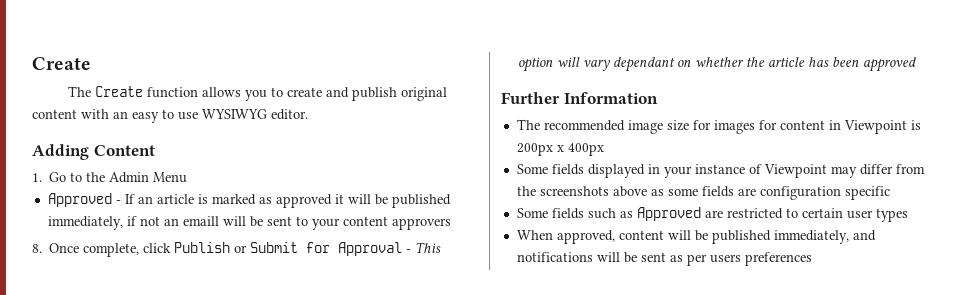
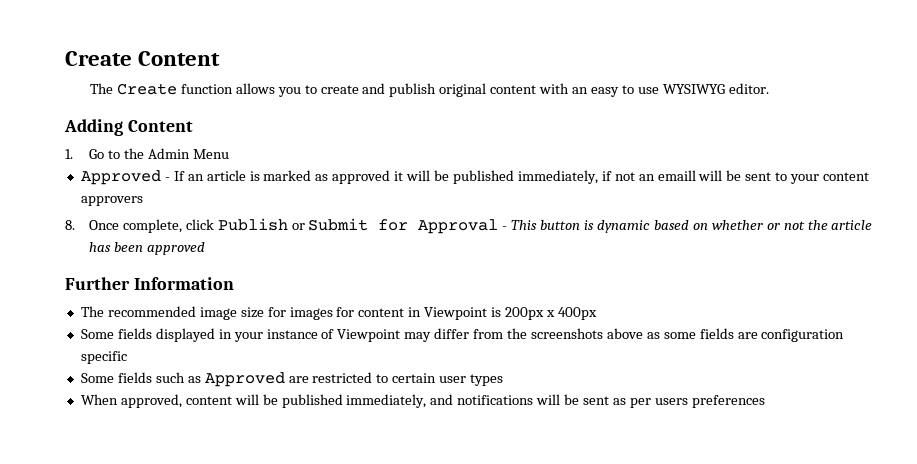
[32,57,91,70] Create -> [65,51,221,66] Create Content
[518,57,745,72] option will vary dependant on whether -> [540,220,805,233] button is dynamic based on whether or not

